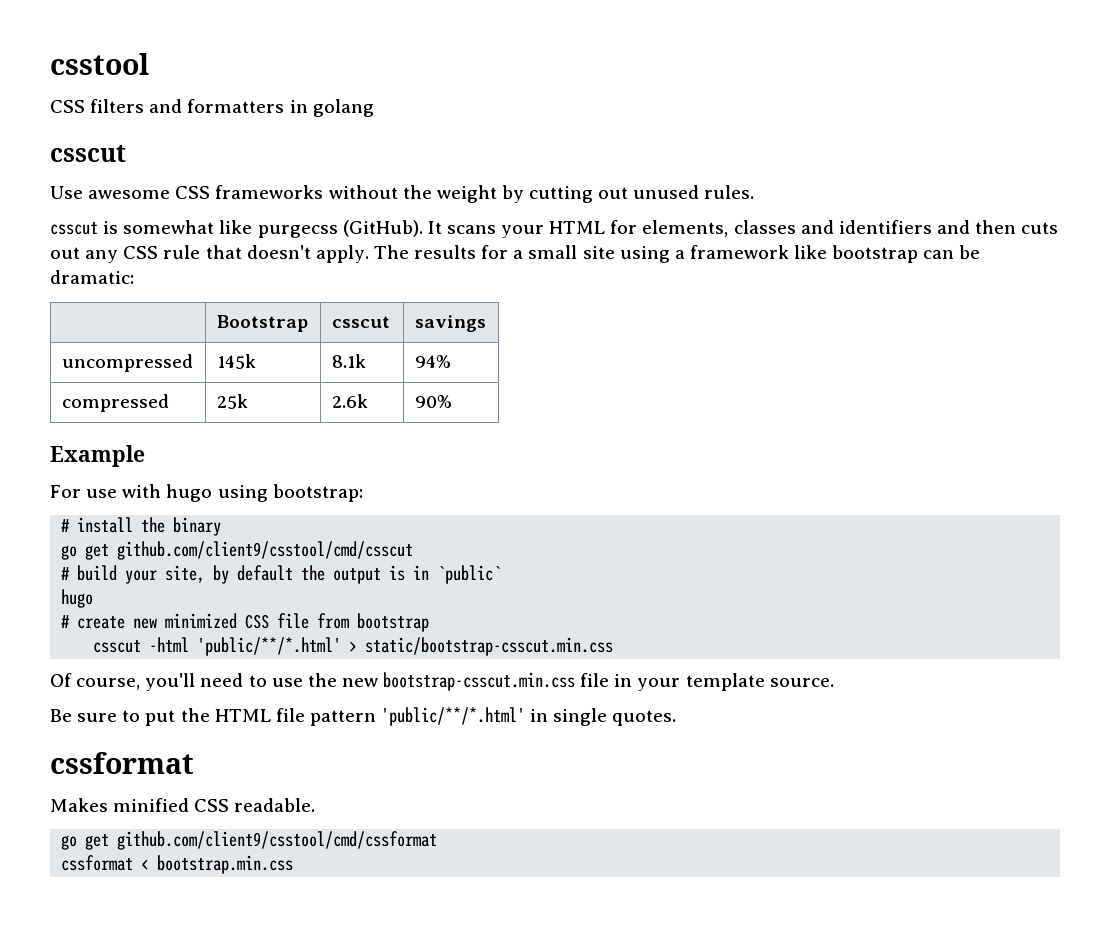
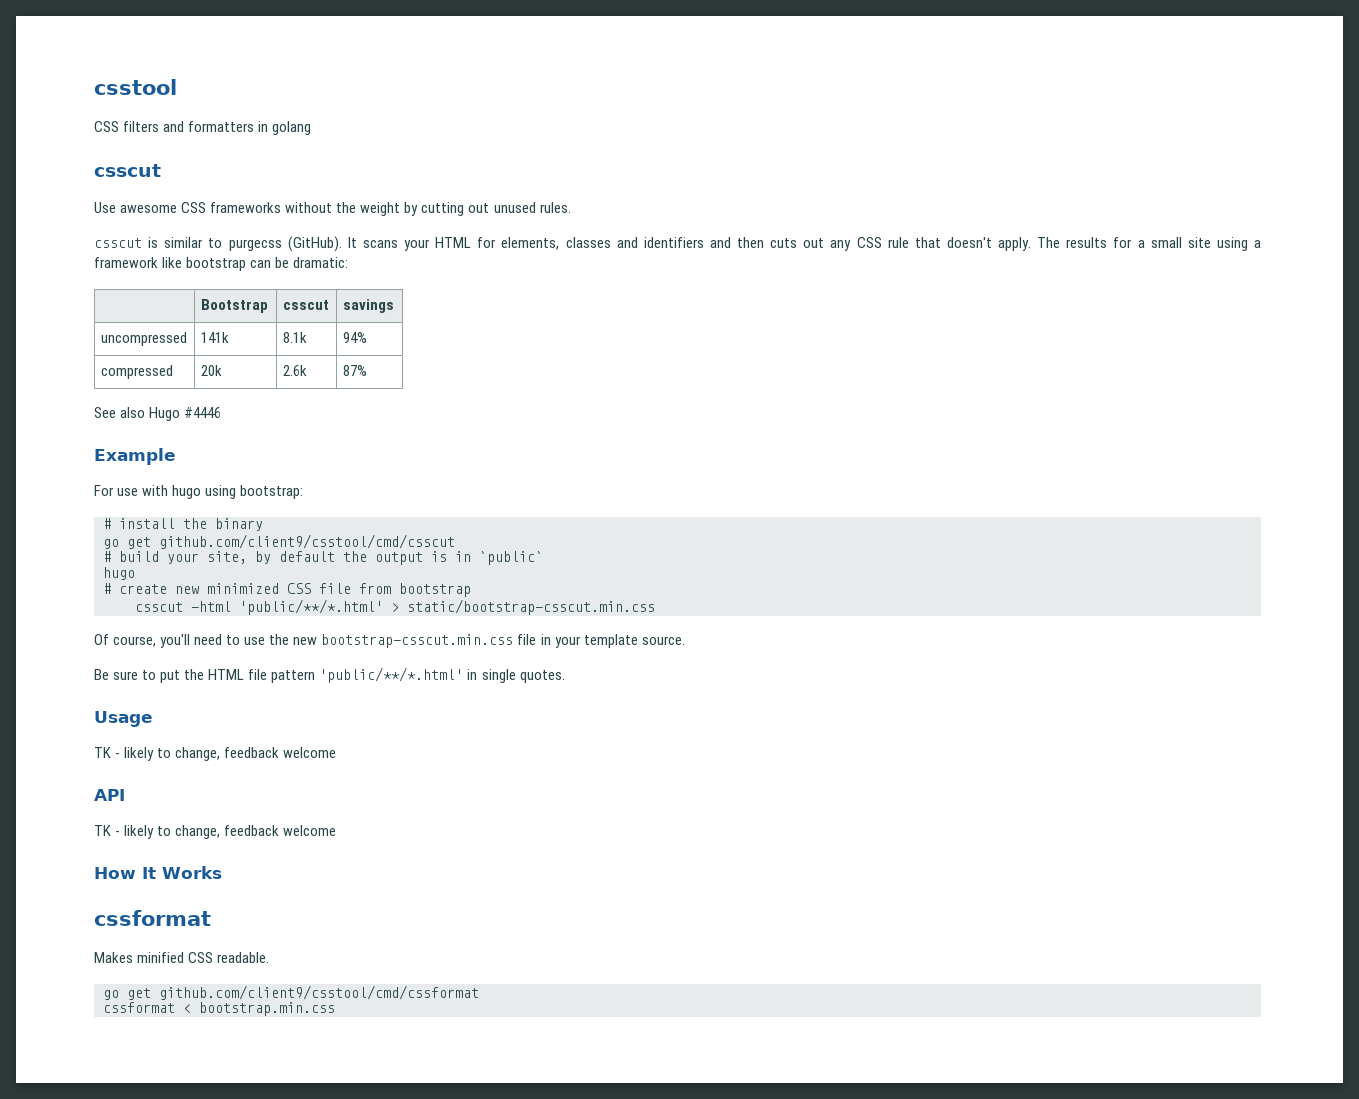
[123,220,253,234] somewhat like -> [164,237,223,248] similar to
[216,354,256,369] 145k -> [200,332,229,343] 141k
[216,394,248,409] 25k -> [200,365,222,376] 20k
[414,395,452,408] 90% -> [342,365,367,376] [94,407,222,421] 87% // See also Hugo #4446
(677, 718) none -> [94,711,153,727] [94,747,337,761] [94,789,125,801] [94,825,337,839] [94,866,222,879] // Usage // TK - likely to change, feedback welcome // API // TK - likely to change, feedback welcome // How It Works

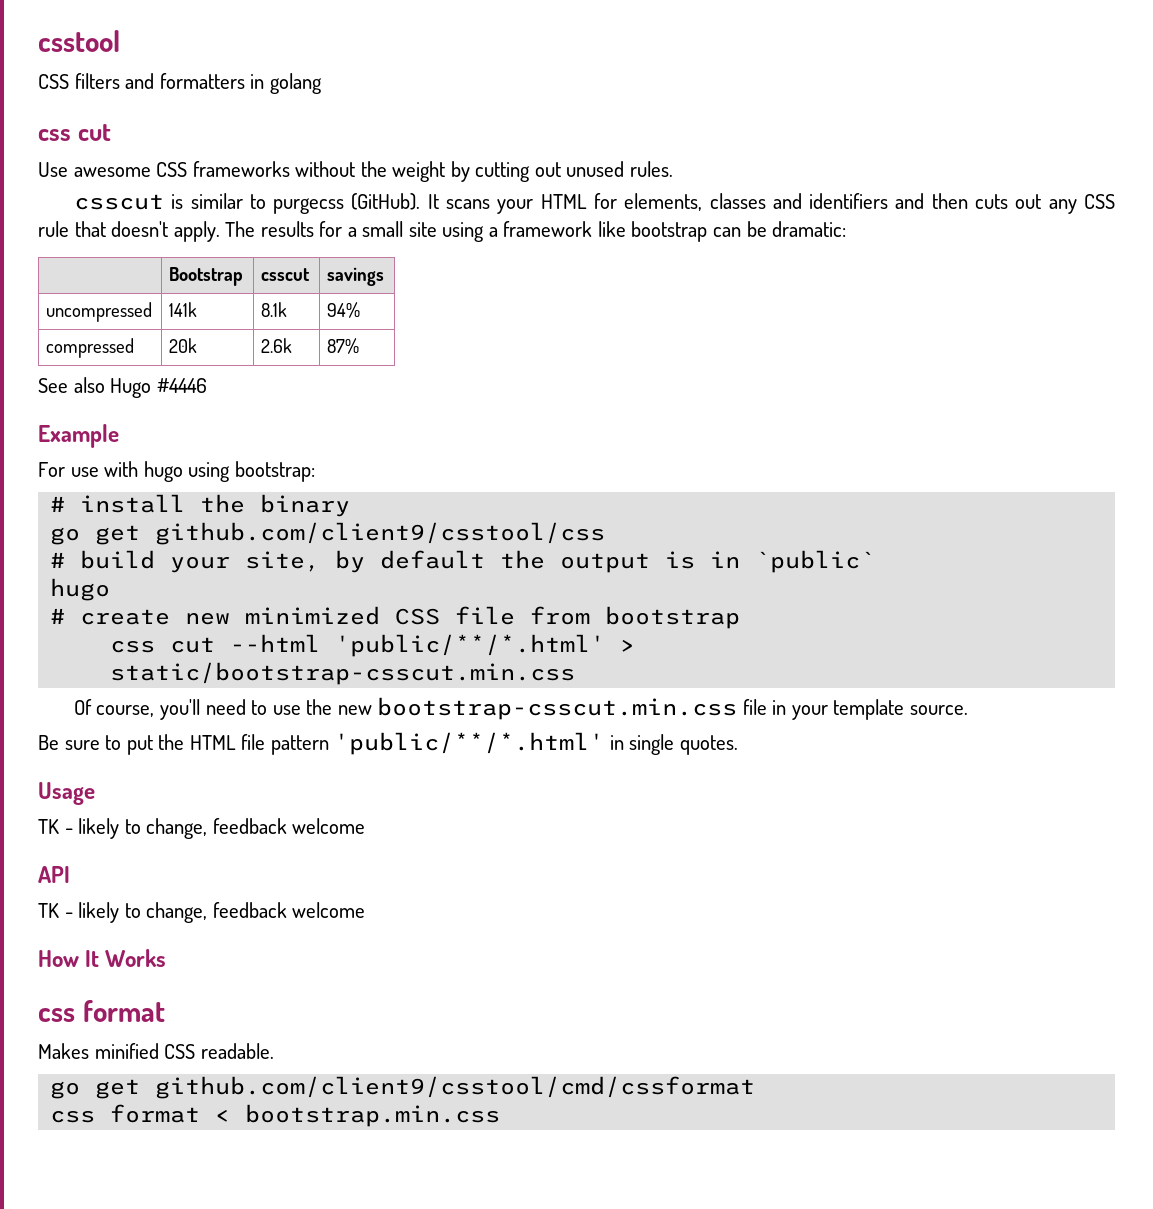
[94,164,161,177] csscut -> [38,124,111,141] css cut
[159,534,455,549] github.com/client9/csstool/cmd/csscut -> [155,522,606,545] github.com/client9/csstool/css
[135,601,231,612] csscut -html -> [110,634,321,653] css cut --html
[94,910,211,926] cssformat -> [38,1000,165,1022] css format
[103,1002,175,1013] cssformat -> [50,1104,201,1123] css format

